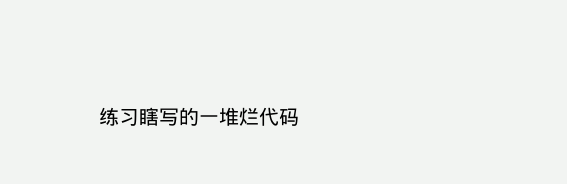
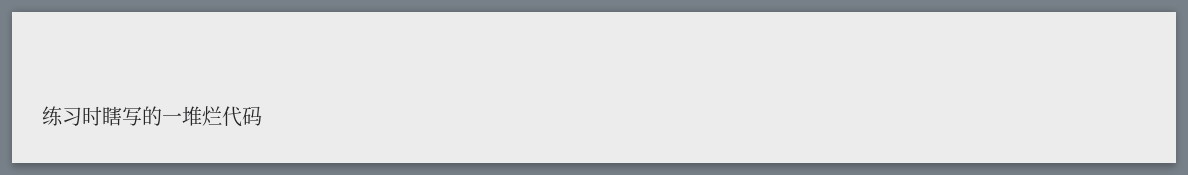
(139, 117) none -> [82,106,102,126] 时

